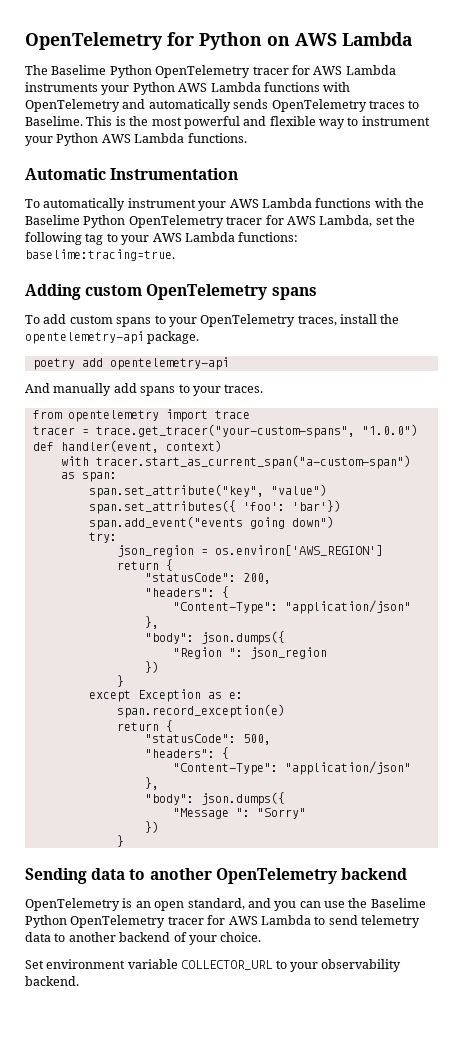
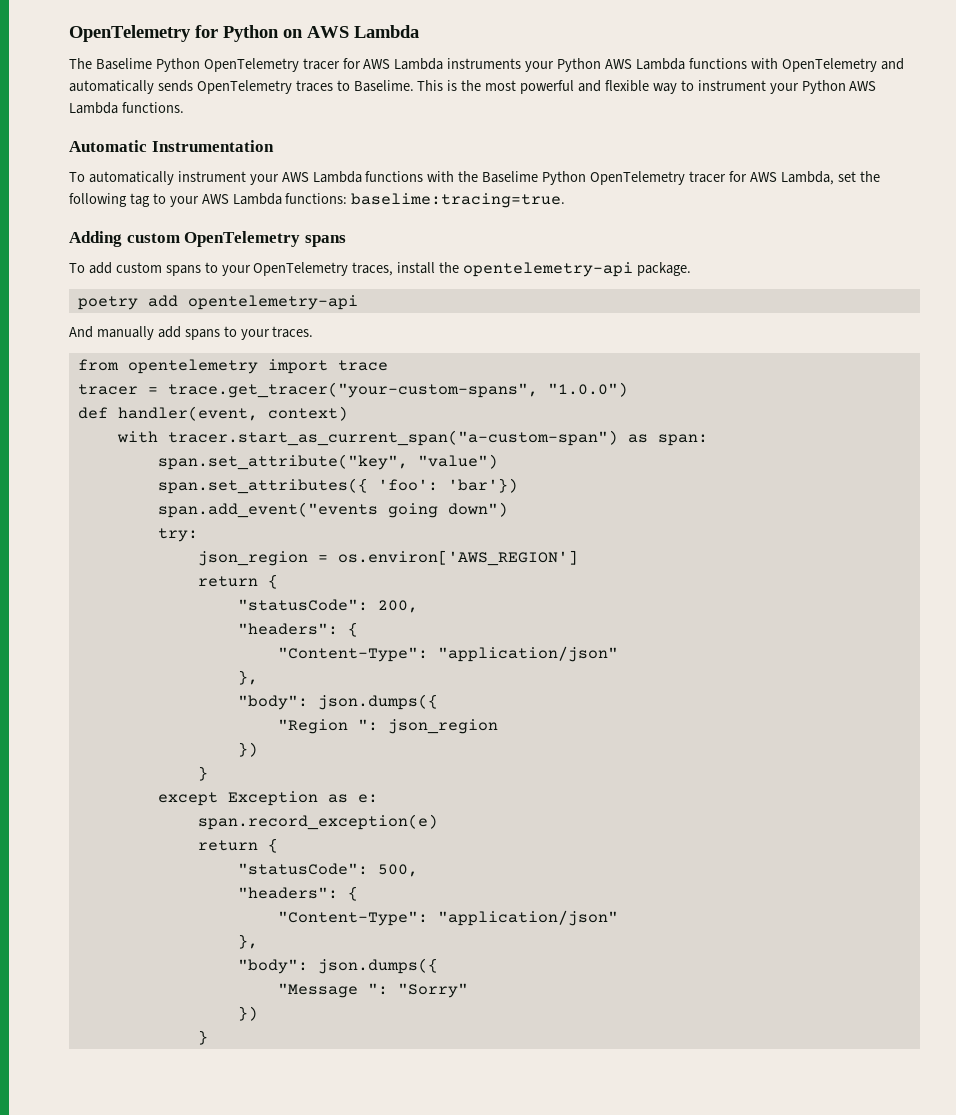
[25,868,407,884] [25,898,426,911] [25,915,420,928] [25,932,262,945] [25,959,402,972] [25,976,79,986] // Sending data to another OpenTelemetry backend // OpenTelemetry is an open standard, and you can use the Baselime Python OpenTelemetry tracer for AWS Lambda to send telemetry data to another backend of your choice. // Set environment variable COLLECTOR_URL to your observability backend. -> (208, 1037) none

